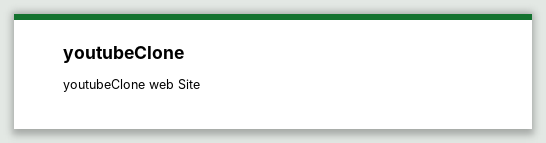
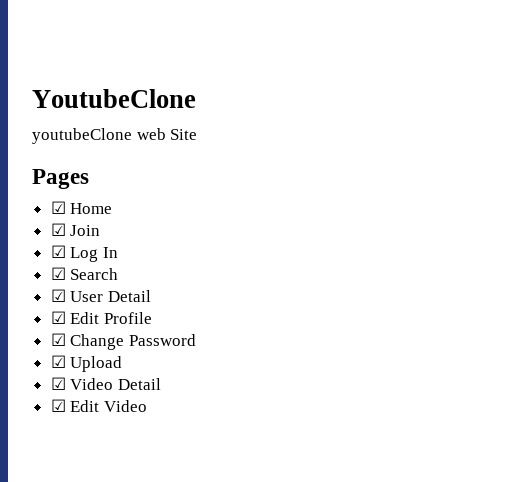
[63,46,184,63] youtubeClone -> [32,89,196,108] YoutubeClone
(200, 84) none -> [32,169,89,189] [50,201,113,214] [50,223,101,236] [50,245,118,262] [50,267,119,280] [50,289,151,302] [50,311,152,324] [50,333,196,350] [50,355,123,372] [50,377,161,390] [50,399,147,412] // Pages // ☑ Home // ☑ Join // ☑ Log In // ☑ Search // ☑ User Detail // ☑ Edit Profile // ☑ Change Password // ☑ Upload // ☑ Video Detail // ☑ Edit Video

